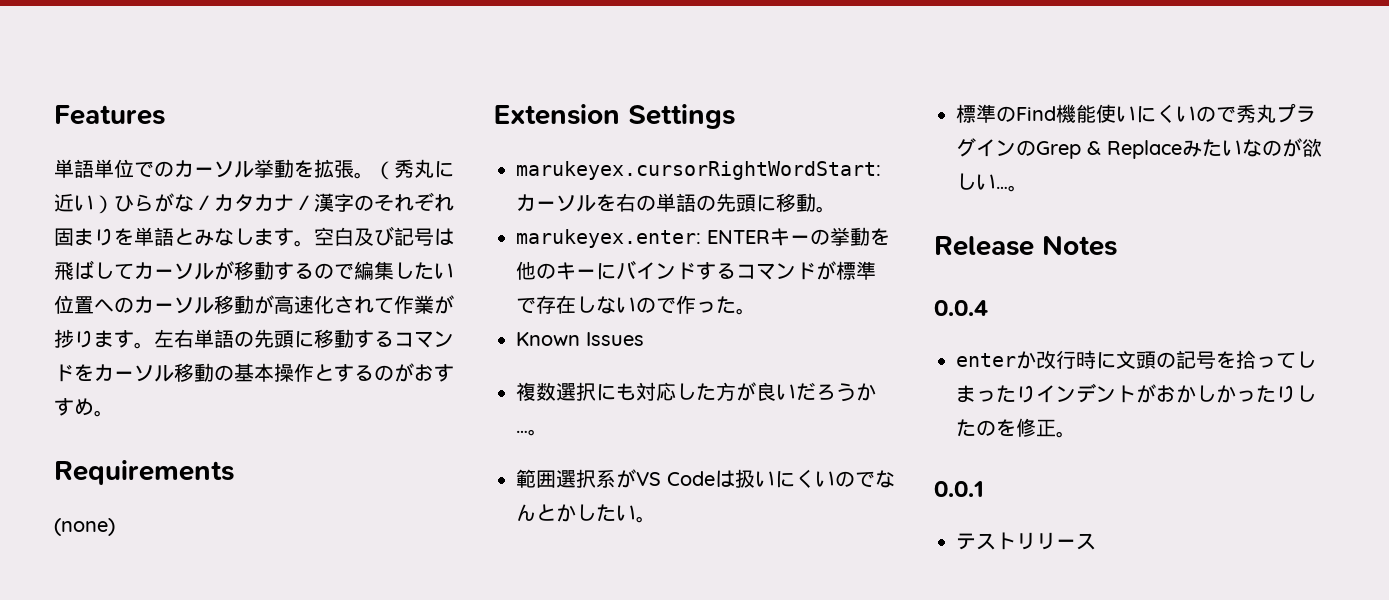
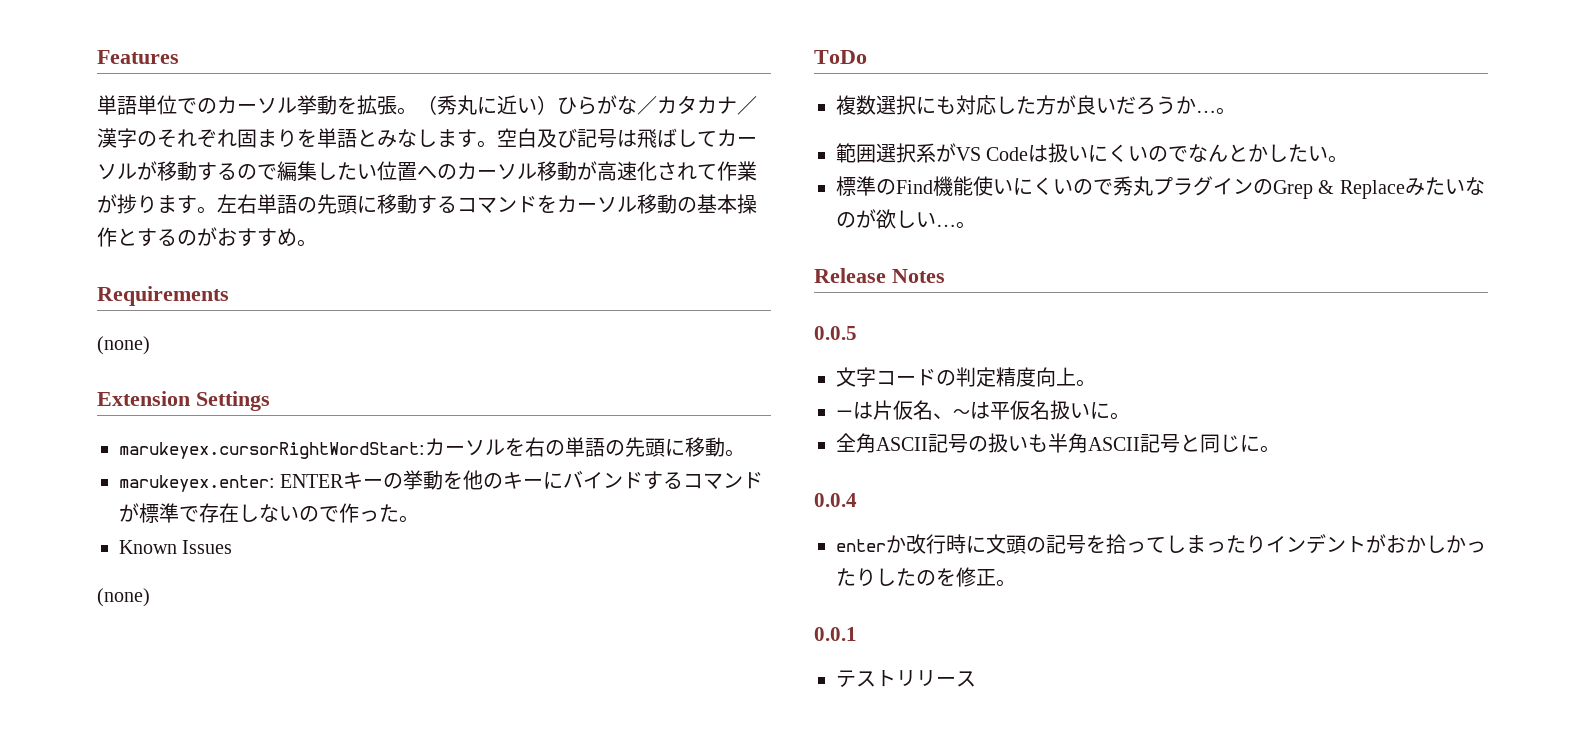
(644, 339) none -> [97,588,150,607] [814,50,867,64] // (none) // ToDo
(1117, 245) none -> [814,326,857,340] [836,367,1096,387] [836,400,1130,420] [836,433,1280,453] // 0.0.5 // 文字コードの判定精度向上。 // ーは片仮名、～は平仮名扱いに。 // 全角ASCII記号の扱いも半角ASCII記号と同じに。

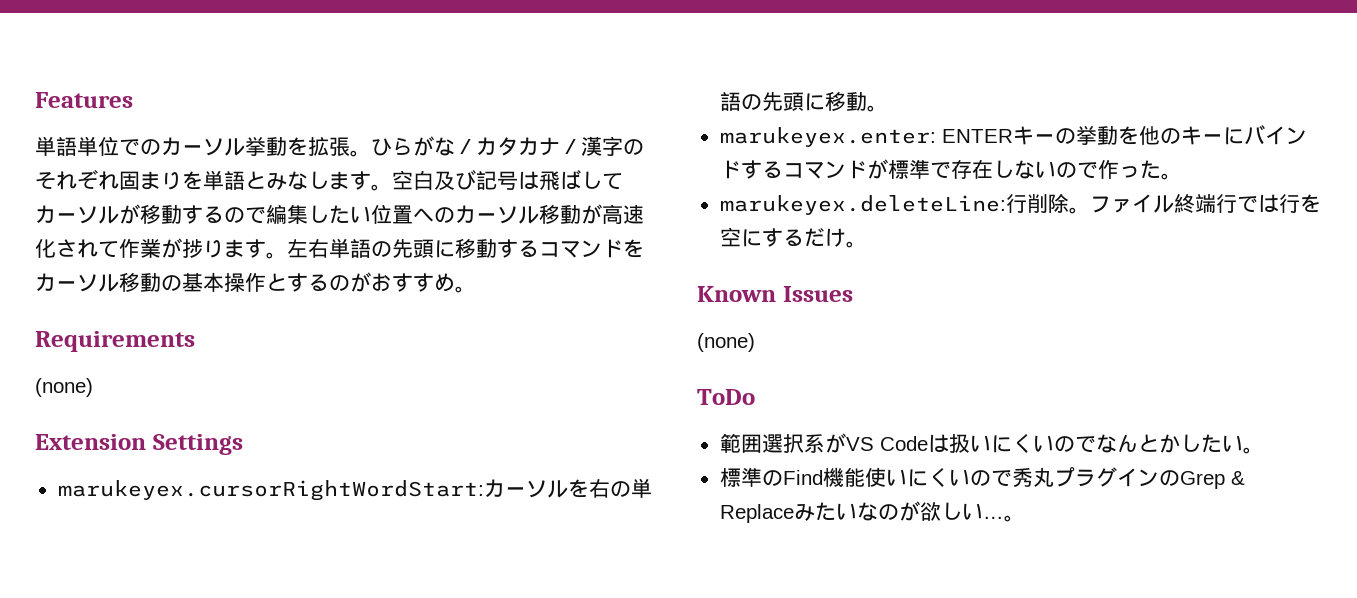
[417,95,557,115] （秀丸に近い） -> (371, 153) none
[119,540,233,554] [97,588,150,607] [814,50,867,64] [836,95,1236,115] Known Issues // (none) // ToDo // 複数選択にも対応した方が良いだろうか…。 -> [719,193,1321,215] [719,227,867,248] [697,286,853,302] [697,333,755,352] [697,389,755,405] marukeyex.deleteLine:行削除。ファイル終端行では行を空にするだけ。 // Known Issues // (none) // ToDo
[814,268,945,283] [814,326,857,340] [836,367,1096,387] [836,400,1130,420] [836,433,1280,453] [814,493,857,507] [836,534,1486,554] [836,567,1016,587] [814,627,857,641] [836,670,976,688] // Release Notes // 0.0.5 // 文字コードの判定精度向上。 // ーは片仮名、～は平仮名扱いに。 // 全角ASCII記号の扱いも半角ASCII記号と同じに。 // 0.0.4 // enterか改行時に文頭の記号を拾ってしまったりインデントがおかしかったりしたのを修正。 // 0.0.1 // テストリリース -> (1025, 518) none

